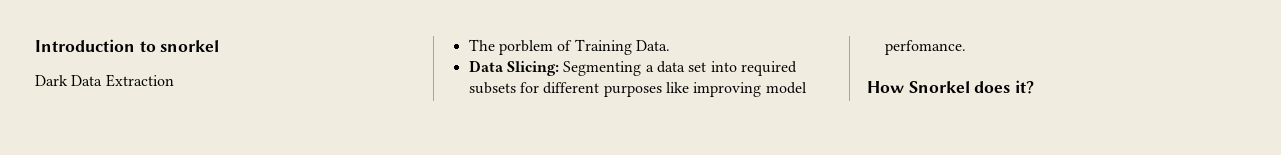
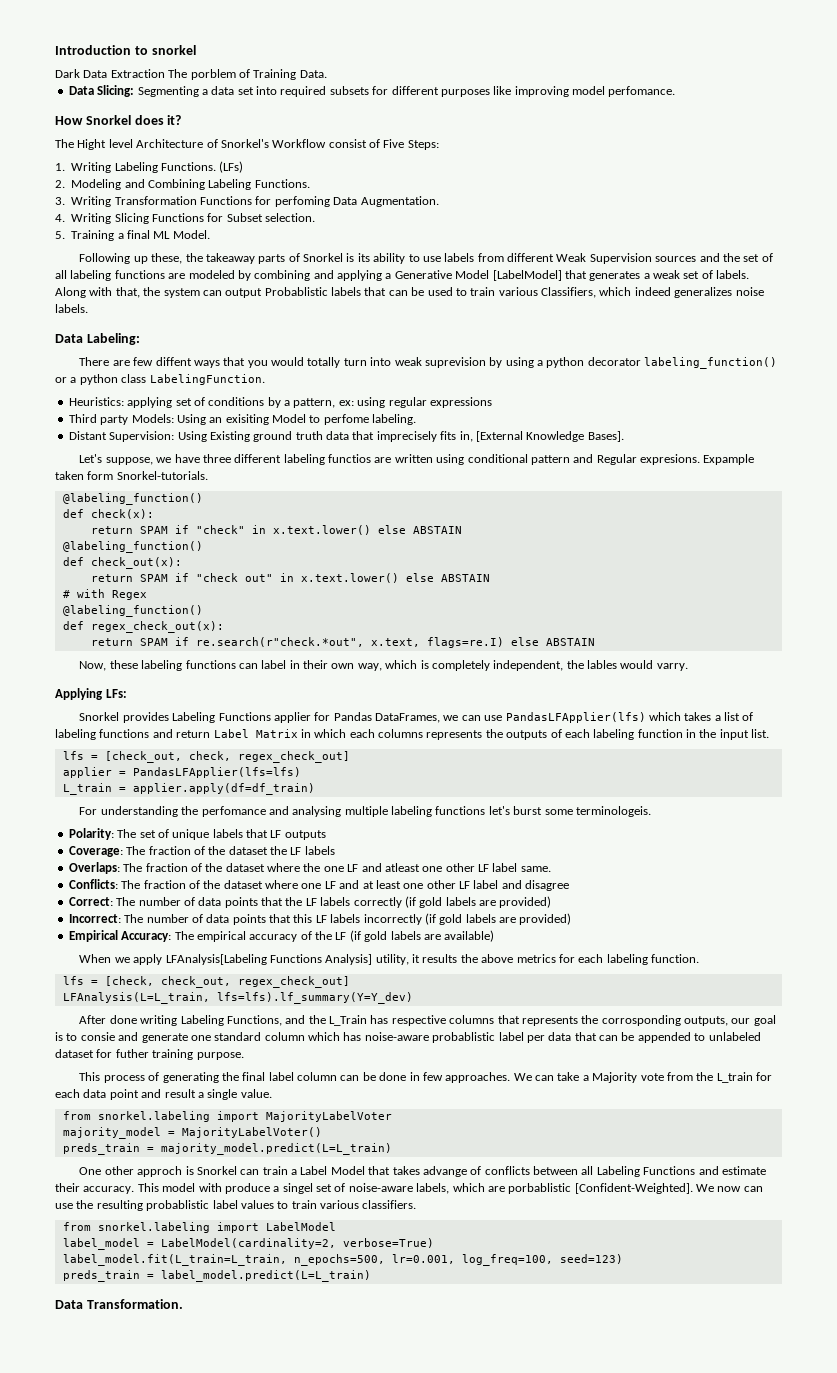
(174, 80) // -> (165, 73) none
(1035, 87) none -> [55,139,439,150] [55,161,244,173] [55,179,310,190] [55,196,439,207] [55,213,316,224] [55,230,210,241] [79,253,773,264] [55,270,750,281] [55,287,764,298] [55,304,88,313] [55,333,140,345] [79,357,778,369] [55,374,265,385] [68,397,492,408] [68,414,417,425] [68,431,624,442] [79,454,755,465] [55,471,208,480] [62,493,203,505] [62,509,154,519] [90,525,462,535] [62,541,203,553] [62,557,182,569] [90,573,490,583] [62,589,147,600] [62,605,203,617] [62,621,224,633] [90,637,595,648] [79,660,688,671] [55,688,127,700] [79,712,754,723] [55,729,770,740] [62,751,350,763] [62,767,301,778] [62,783,315,795] [79,806,651,817] [68,828,326,840] [68,846,335,857] [68,862,551,874] [68,879,570,891] [68,896,552,908] [68,913,572,925] [68,930,495,942] [79,954,700,965] [62,976,350,988] [62,992,413,1004] [79,1015,776,1026] [55,1032,761,1043] [55,1049,244,1060] [79,1072,773,1083] [55,1089,272,1100] [62,1111,392,1122] [62,1127,322,1139] [62,1143,392,1155] [79,1166,766,1177] [55,1183,763,1194] [55,1200,417,1211] [62,1222,336,1233] [62,1238,434,1250] [62,1254,623,1266] [62,1270,371,1282] [55,1299,183,1309] // The Hight level Architecture of Snorkel's Workflow consist of Five Steps: // 1. Writing Labeling Functions. (LFs) // 2. Modeling and Combining Labeling Functions. // 3. Writing Transformation Functions for perfoming Data Augmentation. // 4. Writing Slicing Functions for Subset selection. // 5. Training a final ML Model. // Following up these, the takeaway parts of Snorkel is its ability to use labels from different Weak Supervision sources and the set of all labeling functions are modeled by combining and applying a Generative Model [LabelModel] that generates a weak set of labels. Along with that, the system can output Probablistic labels that can be used to train various Classifiers, which indeed generalizes noise labels. // Data Labeling: // There are few diffent ways that you would totally turn into weak suprevision by using a python decorator labeling_function() or a python class LabelingFunction. // Heuristics: applying set of conditions by a pattern, ex: using regular expressions // Third party Models: Using an exisiting Model to perfome labeling. // Distant Supervision: Using Existing ground truth data that imprecisely fits in, [External Knowledge Bases]. // Let's suppose, we have three different labeling functios are written using conditional pattern and Regular expresions. Expample taken form Snorkel-tutorials. // @labeling_function() // def check(x): // return SPAM if "check" in x.text.lower() else ABSTAIN // @labeling_function() // def check_out(x): // return SPAM if "check out" in x.text.lower() else ABSTAIN // # with Regex // @labeling_function() // def regex_check_out(x): // return SPAM if re.search(r"check.*out", x.text, flags=re.I) else ABSTAIN // Now, these labeling functions can label in their own way, which is completely independent, the lables would varry. // Applying LFs: // Snorkel provides Labeling Functions applier for Pandas DataFrames, we can use PandasLFApplier(lfs) which takes a list of labeling functions and return Label Matrix in which each columns represents the outputs of each labeling function in the input list. // lfs = [check_out, check, regex_check_out] // applier = PandasLFApplier(lfs=lfs) // L_train = applier.apply(df=df_train) // For understanding the perfomance and analysing multiple labeling functions let's burst some terminologeis. // Polarity: The set of unique labels that LF outputs // Coverage: The fraction of the dataset the LF labels // Overlaps: The fraction of the dataset where the one LF and atleast one other LF label same. // Conflicts: The fraction of the dataset where one LF and at least one other LF label and disagree // Correct: The number of data points that the LF labels correctly (if gold labels are provided) // Incorrect: The number of data points that this LF labels incorrectly (if gold labels are provided) // Empirical Accuracy: The empirical accuracy of the LF (if gold labels are available) // When we apply LFAnalysis[Labeling Functions Analysis] utility, it results the above metrics for each labeling function. // lfs = [check, check_out, regex_check_out] // LFAnalysis(L=L_train, lfs=lfs).lf_summary(Y=Y_dev) // After done writing Labeling Functions, and the L_Train has respective columns that represents the corrosponding outputs, our goal is to consie and generate one standard column which has noise-aware probablistic label per data that can be appended to unlabeled dataset for futher training purpose. // This process of generating the final label column can be done in few approaches. We can take a Majority vote from the L_train for each data point and result a single value. // from snorkel.labeling import MajorityLabelVoter // majority_model = MajorityLabelVoter() // preds_train = majority_model.predict(L=L_train) // One other approch is Snorkel can train a Label Model that takes advange of conflicts between all Labeling Functions and estimate their accuracy. This model with produce a singel set of noise-aware labels, which are porbablistic [Confident-Weighted]. We now can use the resulting probablistic label values to train various classifiers. // from snorkel.labeling import LabelModel // label_model = LabelModel(cardinality=2, verbose=True) // label_model.fit(L_train=L_train, n_epochs=500, lr=0.001, log_freq=100, seed=123) // preds_train = label_model.predict(L=L_train) // Data Transformation.

